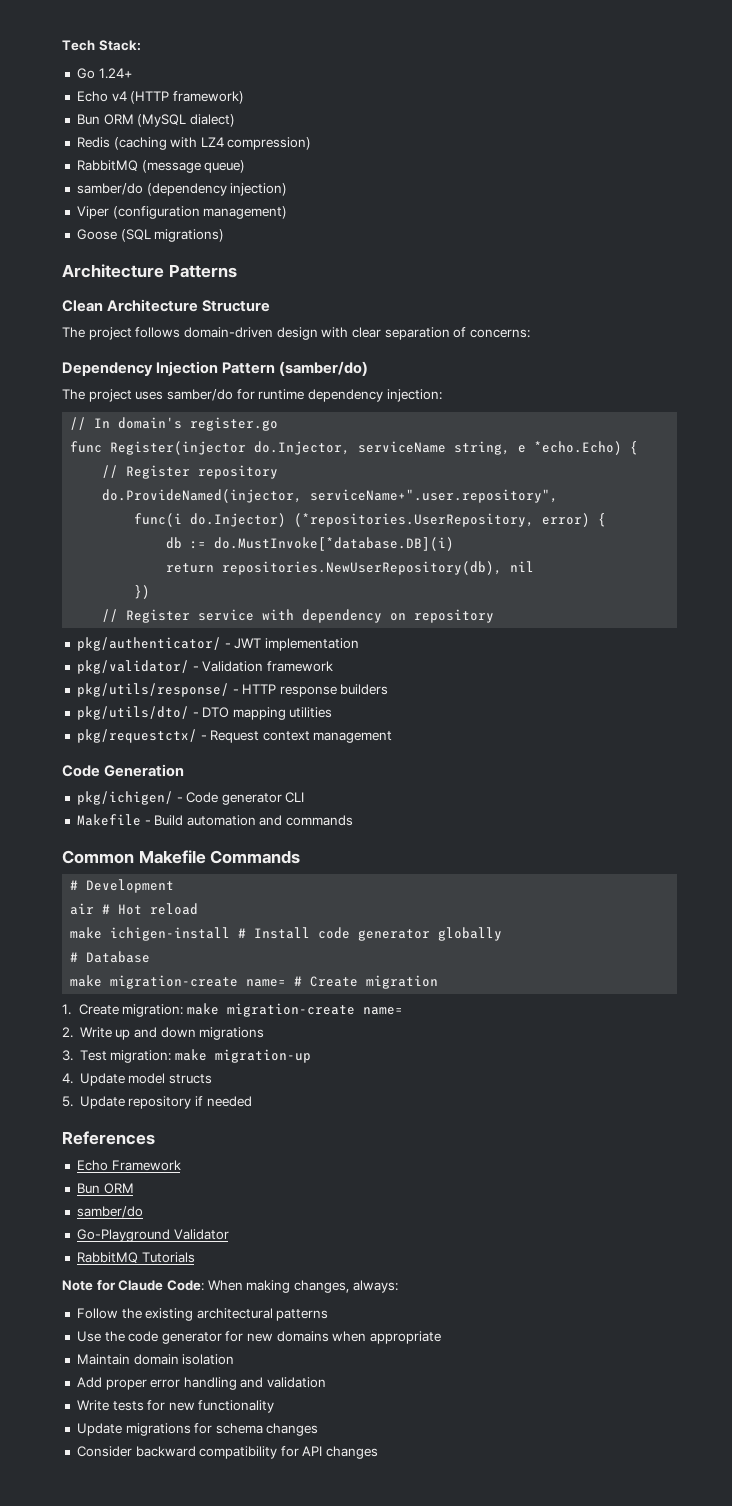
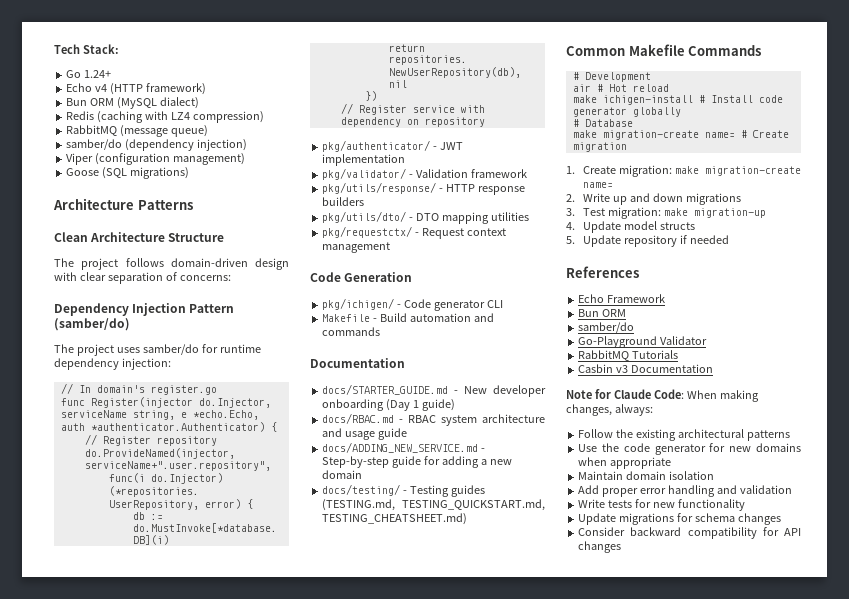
[534,441,623,455] *echo.Echo) -> [192,410,259,420] [60,422,265,432] *echo.Echo, auth *authenticator.Authenticator)
(354, 820) none -> [310,358,405,368] [322,384,546,397] [322,399,456,411] [322,413,545,426] [322,428,408,440] [322,442,486,453] [322,456,512,468] [322,470,363,479] [322,484,486,497] [322,499,545,511] [322,513,468,525] // Documentation // docs/STARTER_GUIDE.md - New developer onboarding (Day 1 guide) // docs/RBAC.md - RBAC system architecture and usage guide // docs/ADDING_NEW_SERVICE.md - Step-by-step guide for adding a new domain // docs/testing/ - Testing guides (TESTING.md, TESTING_QUICKSTART.md, TESTING_CHEATSHEET.md)
(195, 1257) none -> [578,364,714,373] // Casbin v3 Documentation

